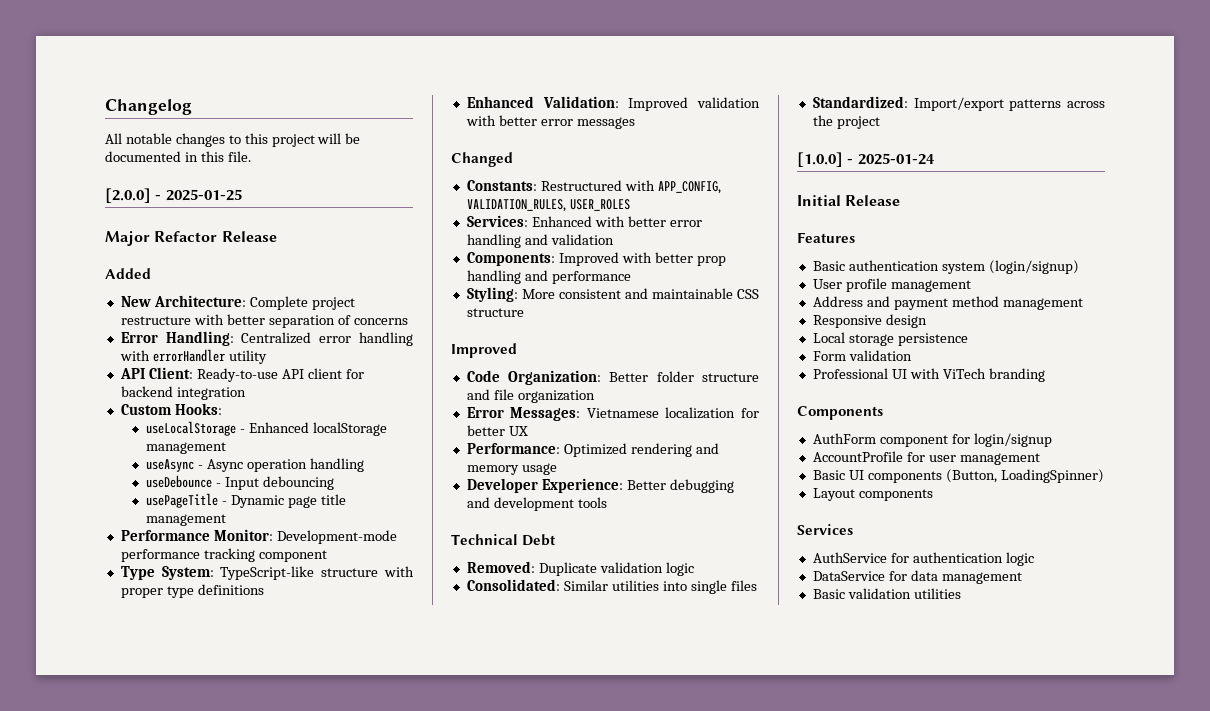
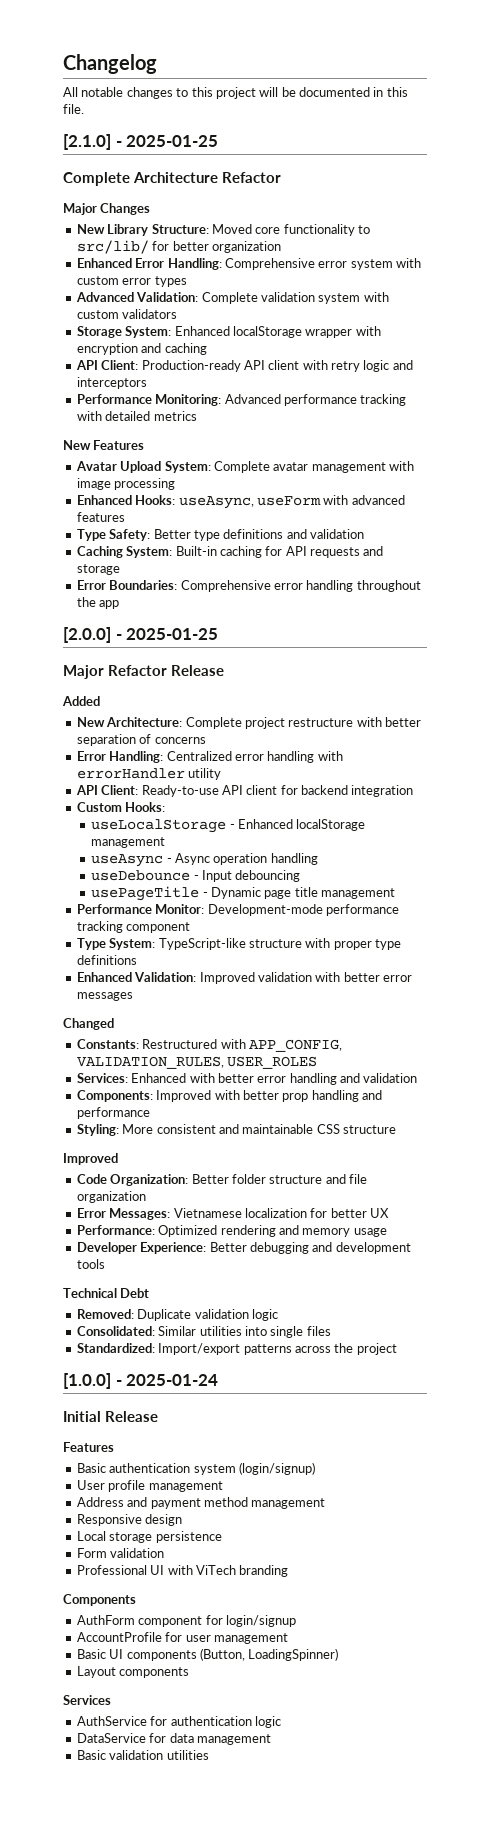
(251, 156) none -> [63,134,219,150] [63,172,281,186] [63,203,151,215] [76,224,370,236] [76,240,281,254] [76,258,421,270] [76,276,187,287] [75,292,389,304] [76,309,178,319] [76,326,381,338] [76,343,207,355] [75,360,413,372] [76,377,147,389] [76,394,407,406] [76,411,197,421] [63,440,145,450] [75,461,414,473] [76,478,176,490] [76,495,405,509] [76,512,125,522] [76,529,364,541] [76,546,384,558] [76,564,120,575] [76,580,421,592] [76,597,120,609] // [2.1.0] - 2025-01-25 // Complete Architecture Refactor // Major Changes // New Library Structure: Moved core functionality to src/lib/ for better organization // Enhanced Error Handling: Comprehensive error system with custom error types // Advanced Validation: Complete validation system with custom validators // Storage System: Enhanced localStorage wrapper with encryption and caching // API Client: Production-ready API client with retry logic and interceptors // Performance Monitoring: Advanced performance tracking with detailed metrics // New Features // Avatar Upload System: Complete avatar management with image processing // Enhanced Hooks: useAsync, useForm with advanced features // Type Safety: Better type definitions and validation // Caching System: Built-in caching for API requests and storage // Error Boundaries: Comprehensive error handling throughout the app

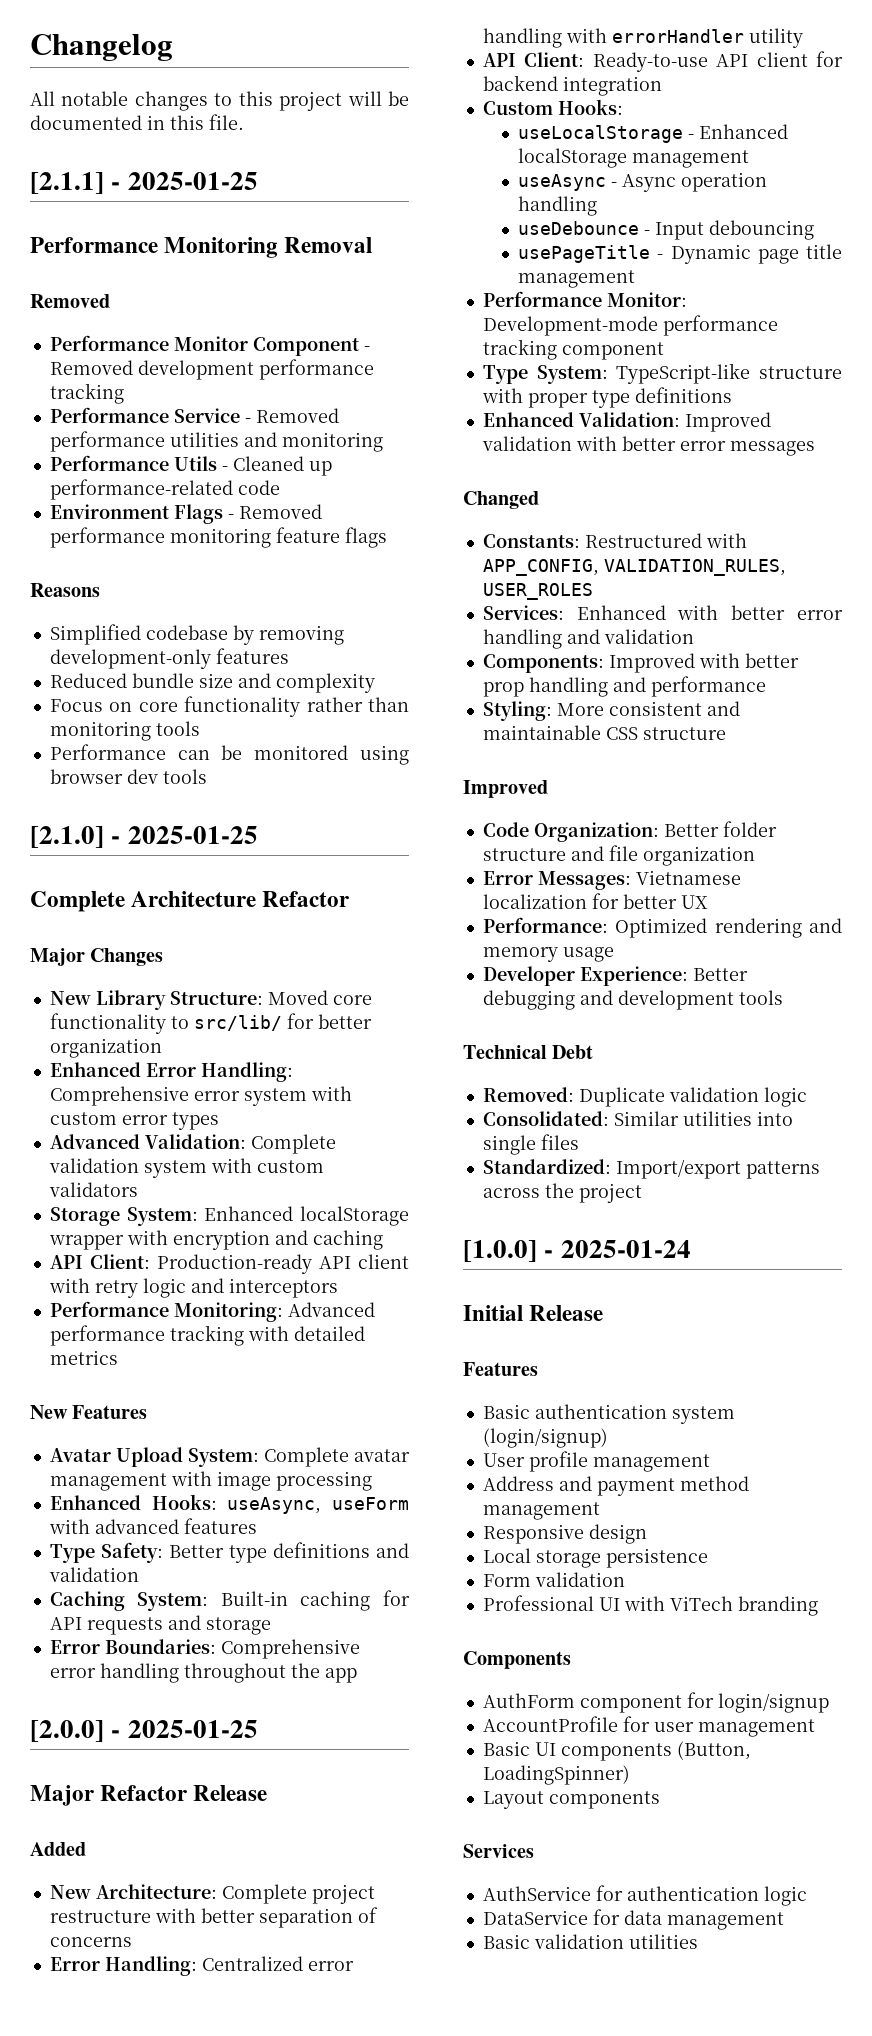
(84, 109) none -> [30,172,258,194] [30,237,373,258] [30,294,110,308] [49,335,370,356] [49,359,374,380] [49,383,124,404] [49,407,339,423] [49,431,383,452] [49,455,332,476] [49,479,280,500] [49,504,322,524] [49,527,387,548] [30,583,100,597] [49,624,344,645] [49,648,289,669] [49,673,375,693] [49,696,409,717] [49,721,200,741] [49,744,410,765] [49,769,207,784] // [2.1.1] - 2025-01-25 // Performance Monitoring Removal // Removed // Performance Monitor Component - Removed development performance tracking // Performance Service - Removed performance utilities and monitoring // Performance Utils - Cleaned up performance-related code // Environment Flags - Removed performance monitoring feature flags // Reasons // Simplified codebase by removing development-only features // Reduced bundle size and complexity // Focus on core functionality rather than monitoring tools // Performance can be monitored using browser dev tools

